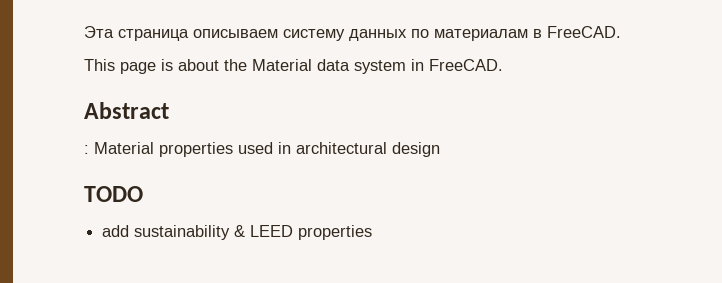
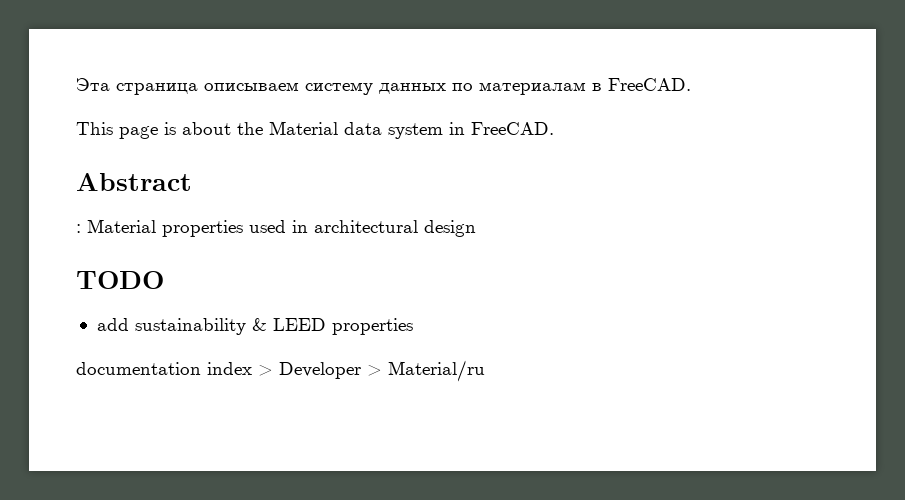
(373, 232) none -> [76,360,485,382] // documentation index > Developer > Material/ru

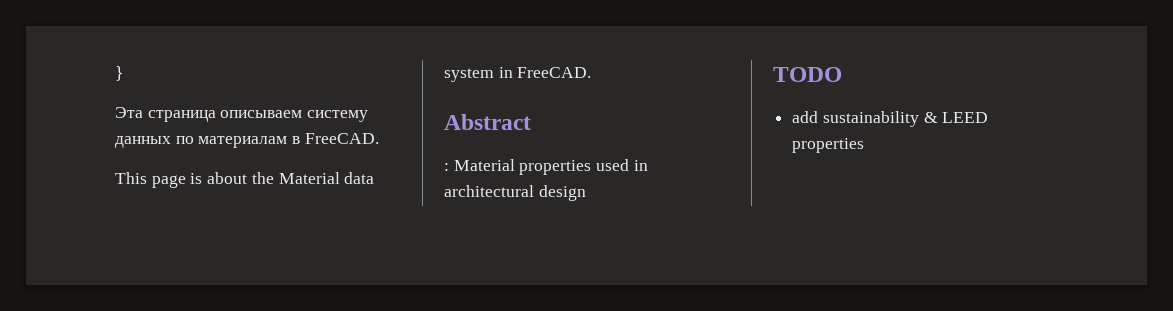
(76, 84) none -> [115,66,123,81] } //
[76,360,485,382] // documentation index > Developer > Material/ru -> (865, 145) none

